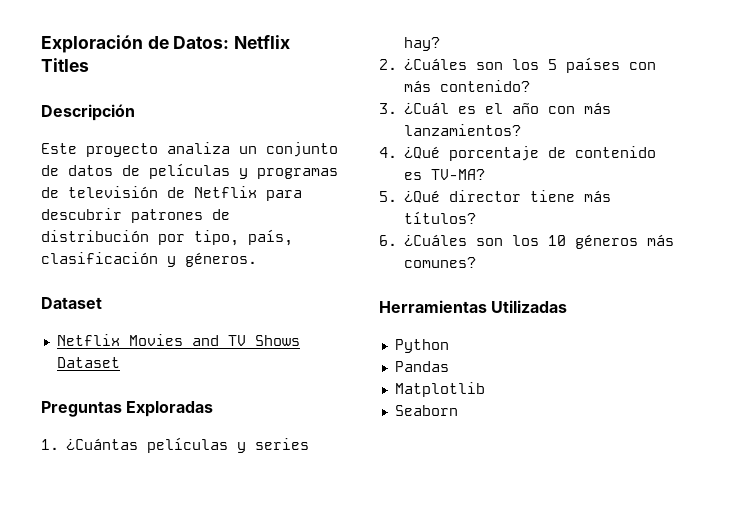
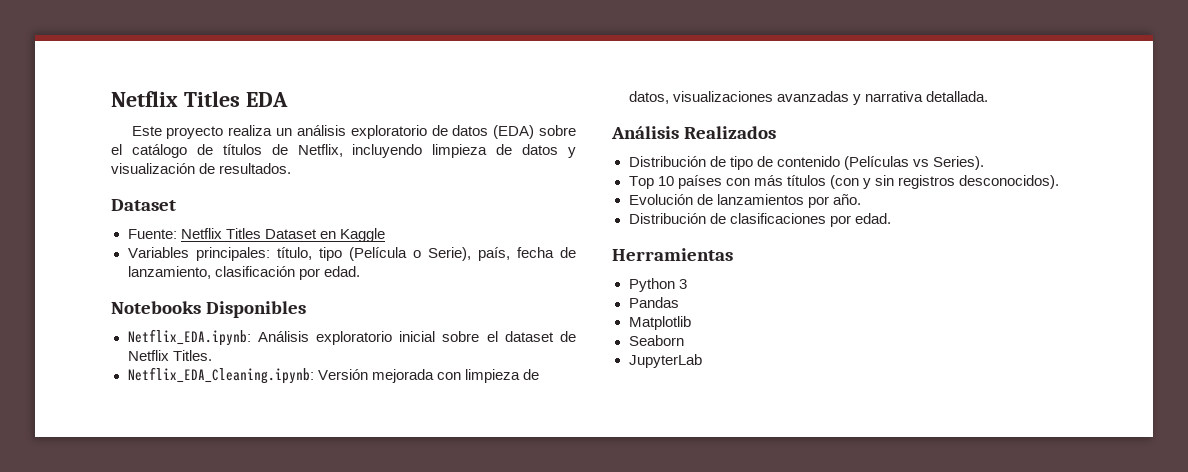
[41,35,291,53] [41,58,89,72] [41,104,135,121] Exploración de Datos: Netflix Titles // Descripción -> [111,91,288,107] Netflix Titles EDA
[167,142,338,157] [41,163,338,179] [41,186,302,201] [41,208,230,223] [41,229,293,246] [41,252,257,267] [41,297,102,309] [56,334,300,346] [56,357,120,368] [41,401,214,417] [41,437,310,453] [404,37,441,51] [379,57,657,73] [404,80,531,92] [379,102,612,114] [404,124,522,136] [379,146,657,161] [404,169,486,180] [379,190,612,203] [404,211,477,224] [379,234,675,249] [404,257,477,268] analiza un conjunto de datos de películas y programas de televisión de Netflix para descubrir patrones de distribución por tipo, país, clasificación y géneros. // Dataset // Netflix Movies and TV Shows Dataset // Preguntas Exploradas // 1. ¿Cuántas películas y series hay? // 2. ¿Cuáles son los 5 países con más contenido? // 3. ¿Cuál es el año con más lanzamientos? // 4. ¿Qué porcentaje de contenido es TV-MA? // 5. ¿Qué director tiene más títulos? // 6. ¿Cuáles son los 10 géneros más comunes? -> [228,125,576,139] [111,144,576,158] [111,163,292,174] [111,199,176,211] [127,228,385,242] [127,247,576,261] [127,266,360,280] [111,301,307,318] [127,329,576,346] [127,350,212,361] [127,367,539,384] [628,91,988,105] [611,126,777,139] [628,156,984,170] [628,175,1059,189] [628,194,861,208] [628,213,891,227] realiza un análisis exploratorio de datos (EDA) sobre el catálogo de títulos de Netflix, incluyendo limpieza de datos y visualización de resultados. // Dataset // Fuente: Netflix Titles Dataset en Kaggle // Variables principales: título, tipo (Película o Serie), país, fecha de lanzamiento, clasificación por edad. // Notebooks Disponibles // Netflix_EDA.ipynb: Análisis exploratorio inicial sobre el dataset de Netflix Titles. // Netflix_EDA_Cleaning.ipynb: Versión mejorada con limpieza de datos, visualizaciones avanzadas y narrativa detallada. // Análisis Realizados // Distribución de tipo de contenido (Películas vs Series). // Top 10 países con más títulos (con y sin registros desconocidos). // Evolución de lanzamientos por año. // Distribución de clasificaciones por edad.
[491,300,568,313] Utilizadas -> (733, 254) none
(449, 346) none -> [678,279,687,289] 3
(458, 410) none -> [628,354,702,368] // JupyterLab

